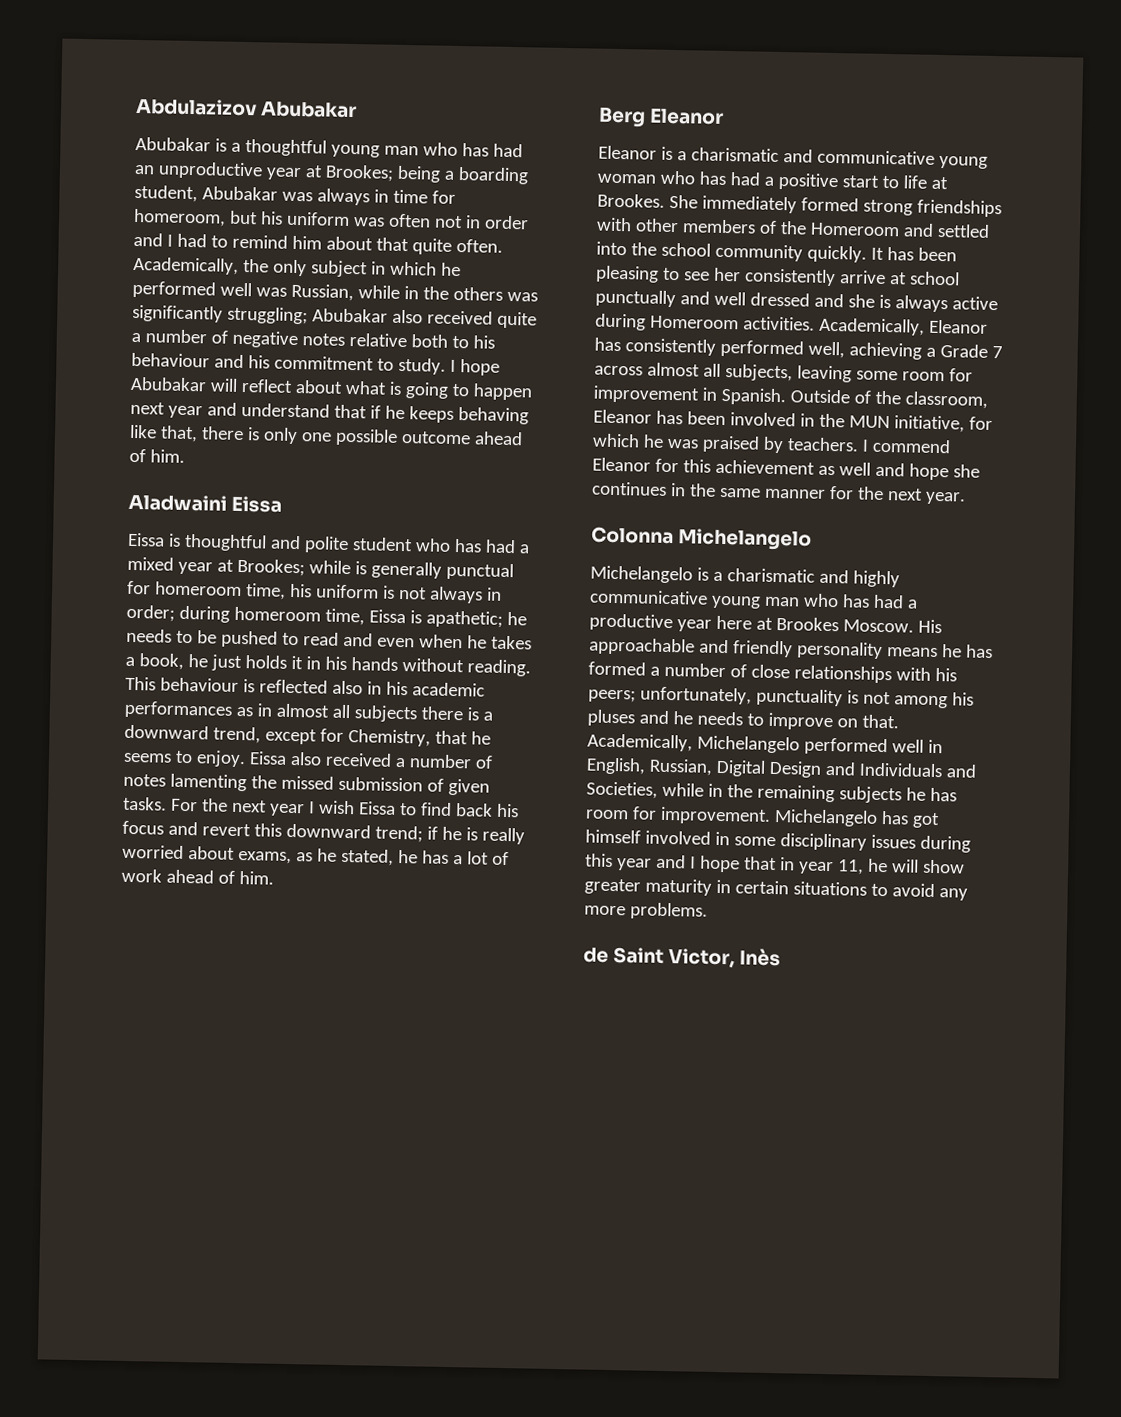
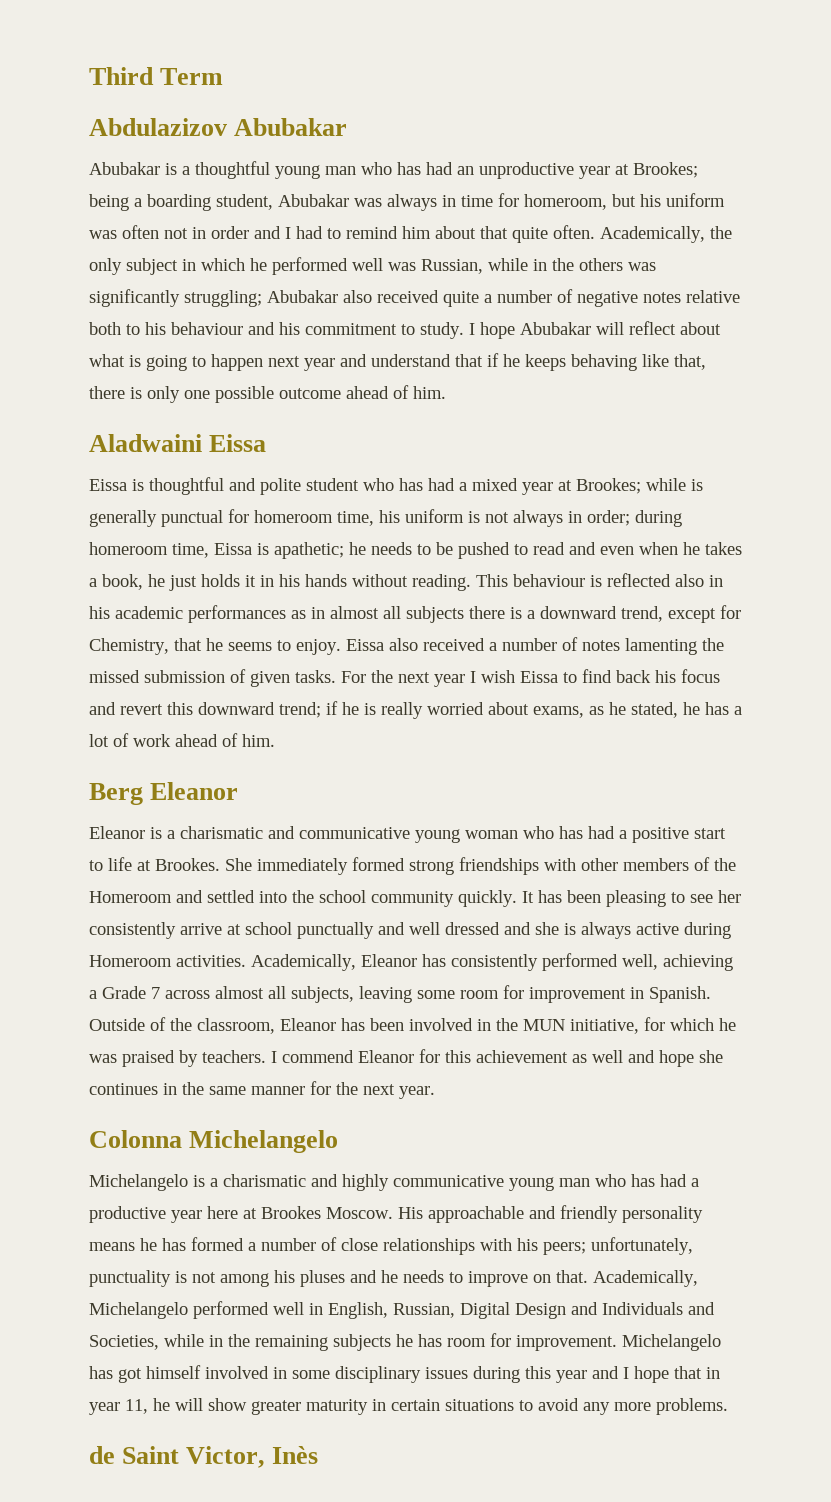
(136, 107) none -> [89,67,224,85] Third Term //

